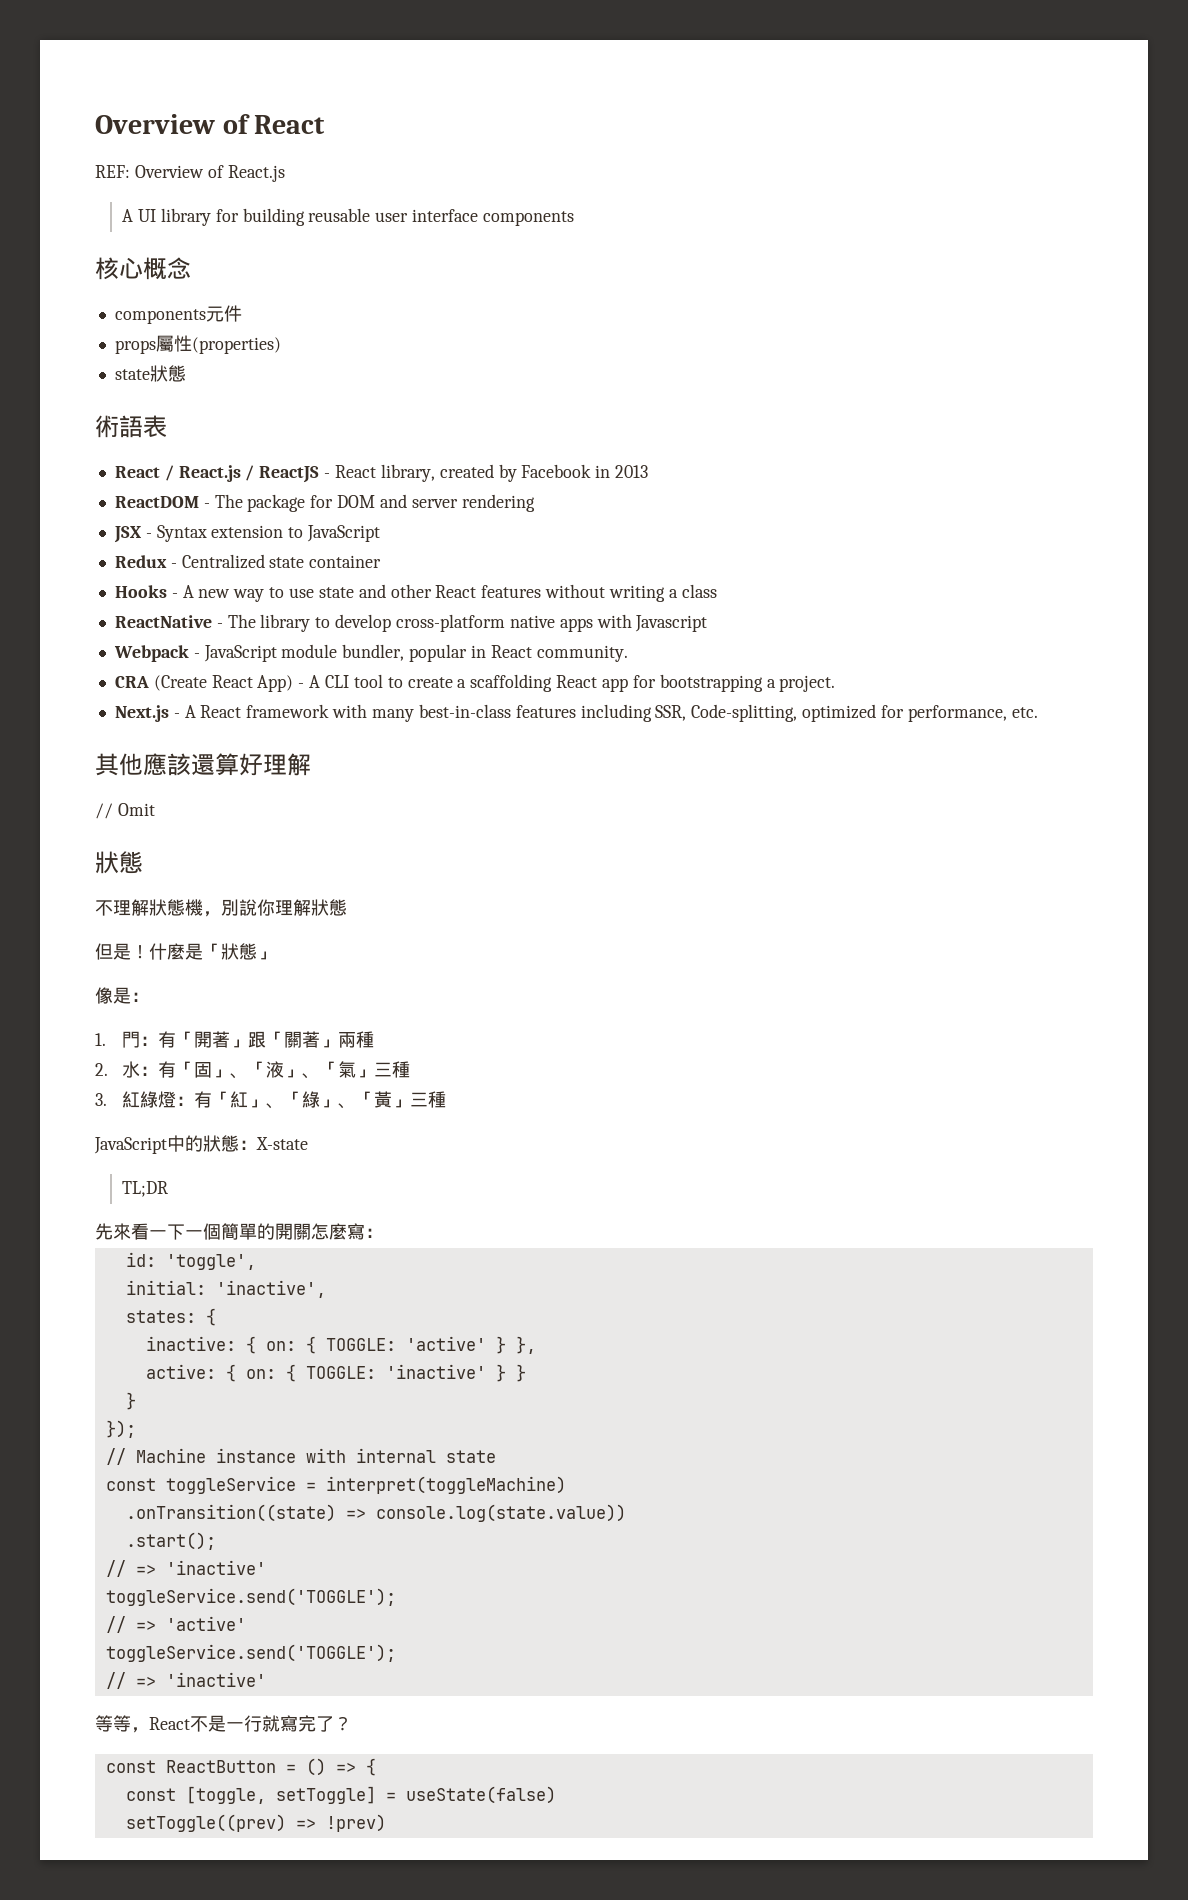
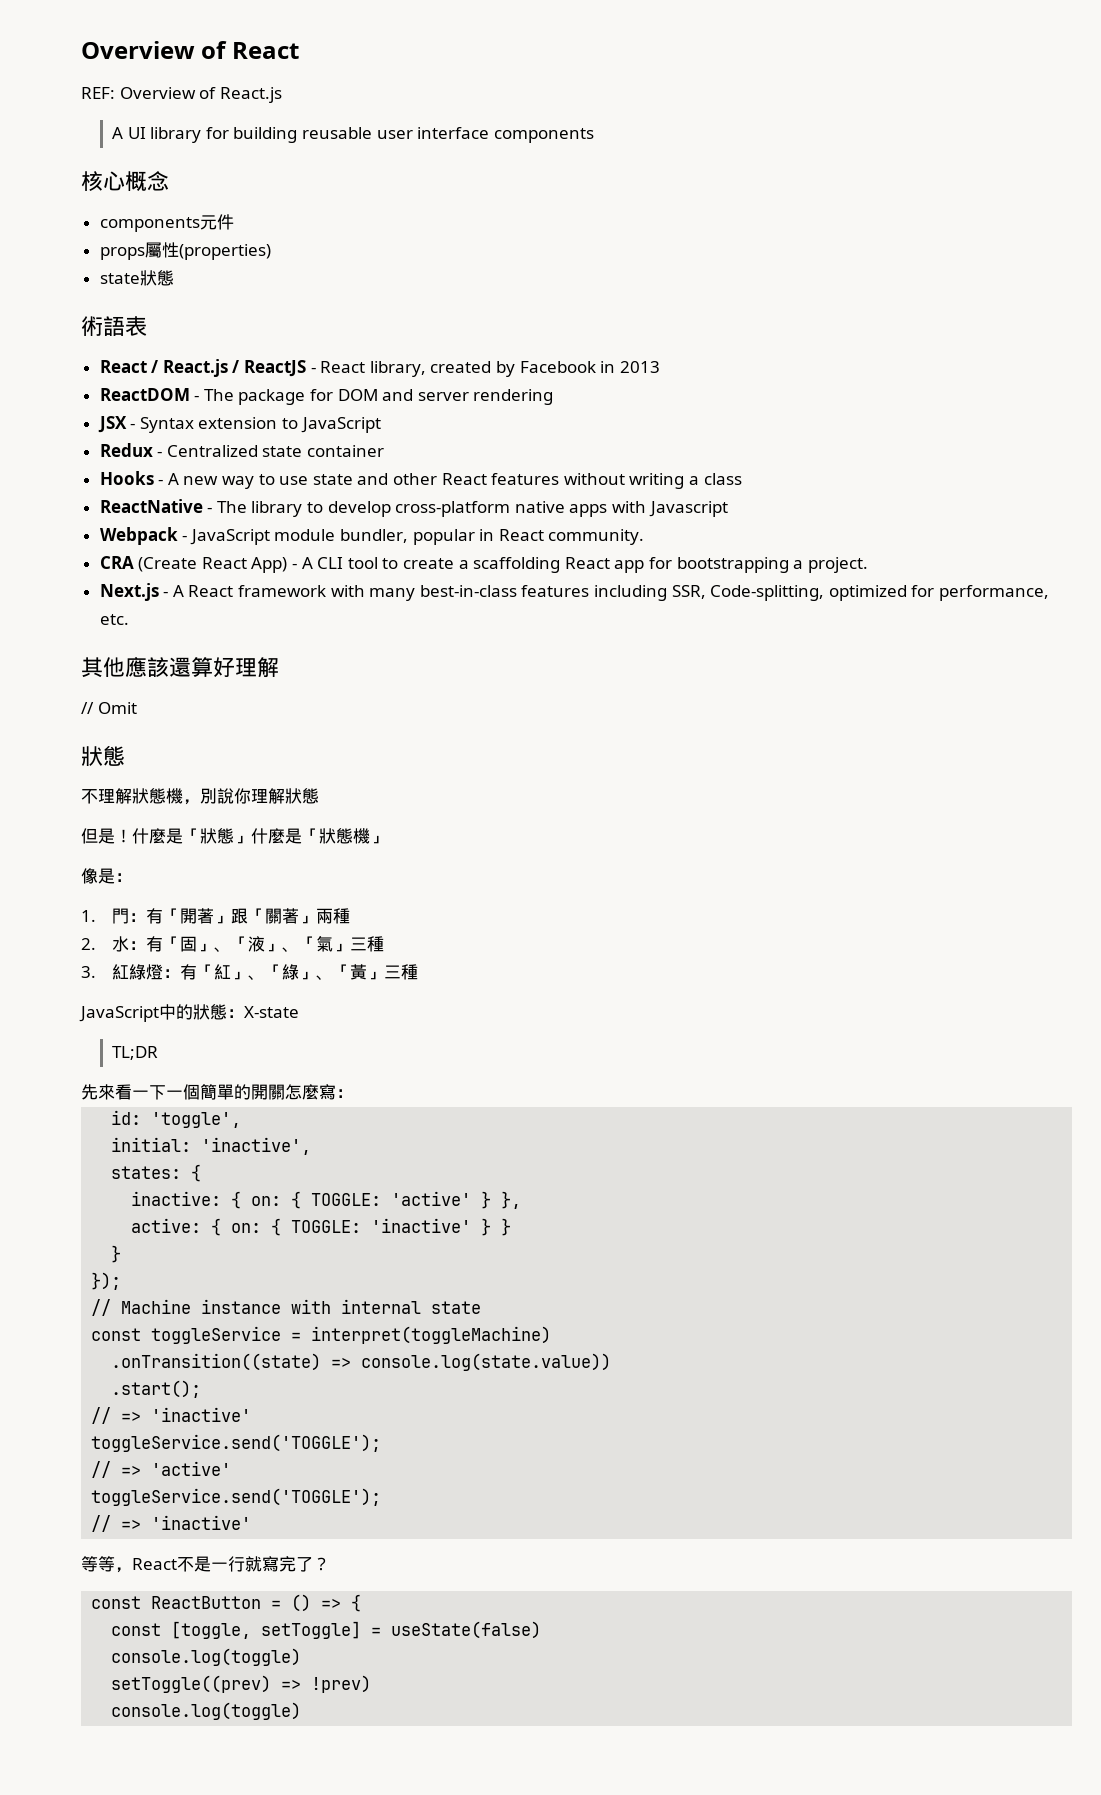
(275, 955) none -> [251,828,387,844] 什麼是「狀態機」
(556, 1795) none -> [111,1648,302,1666] // console.log(toggle)
(386, 1823) none -> [111,1702,302,1720] // console.log(toggle)

